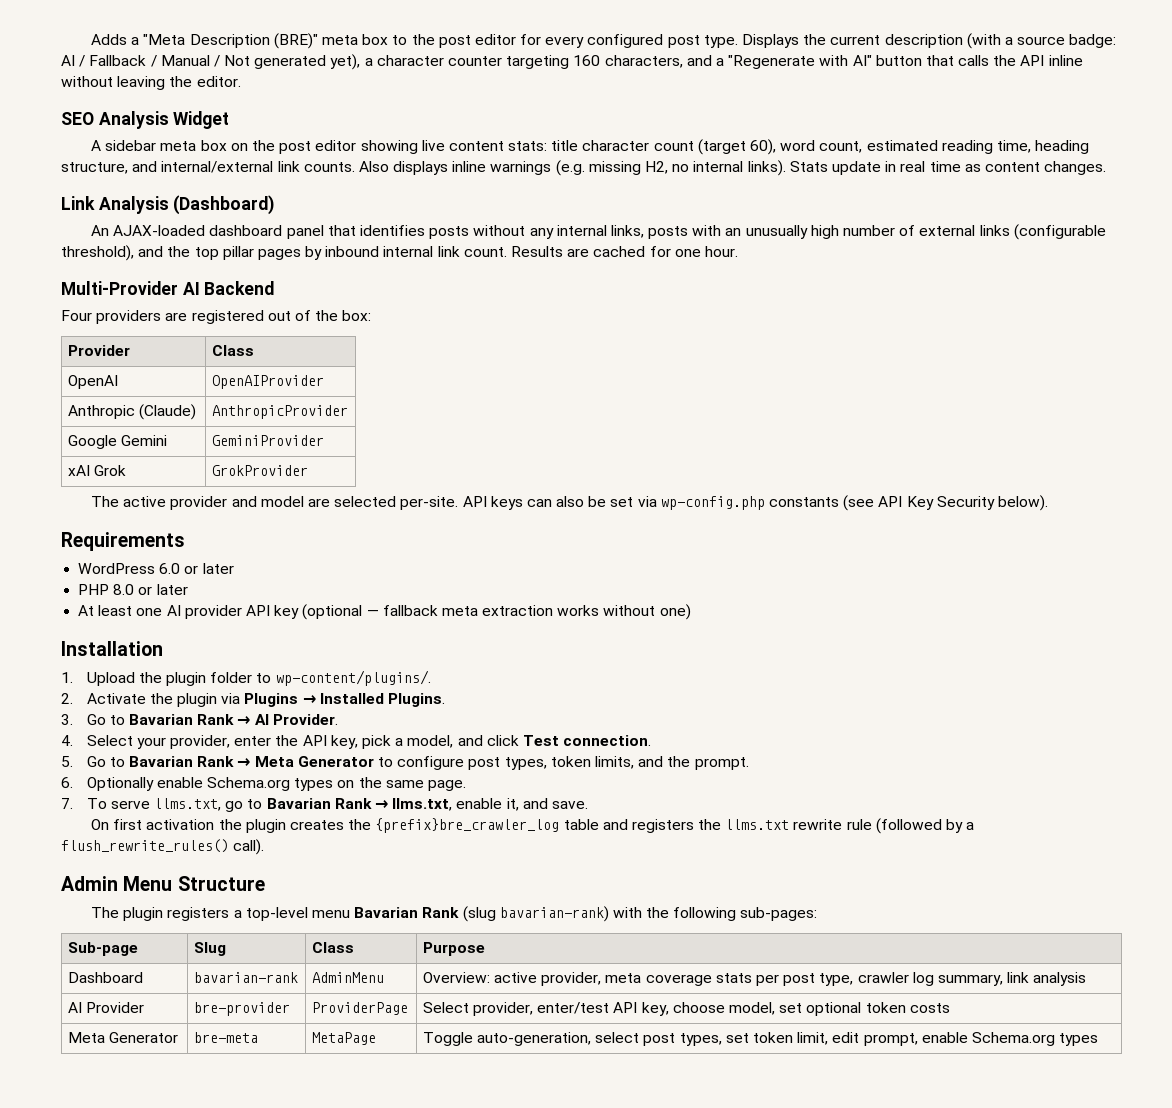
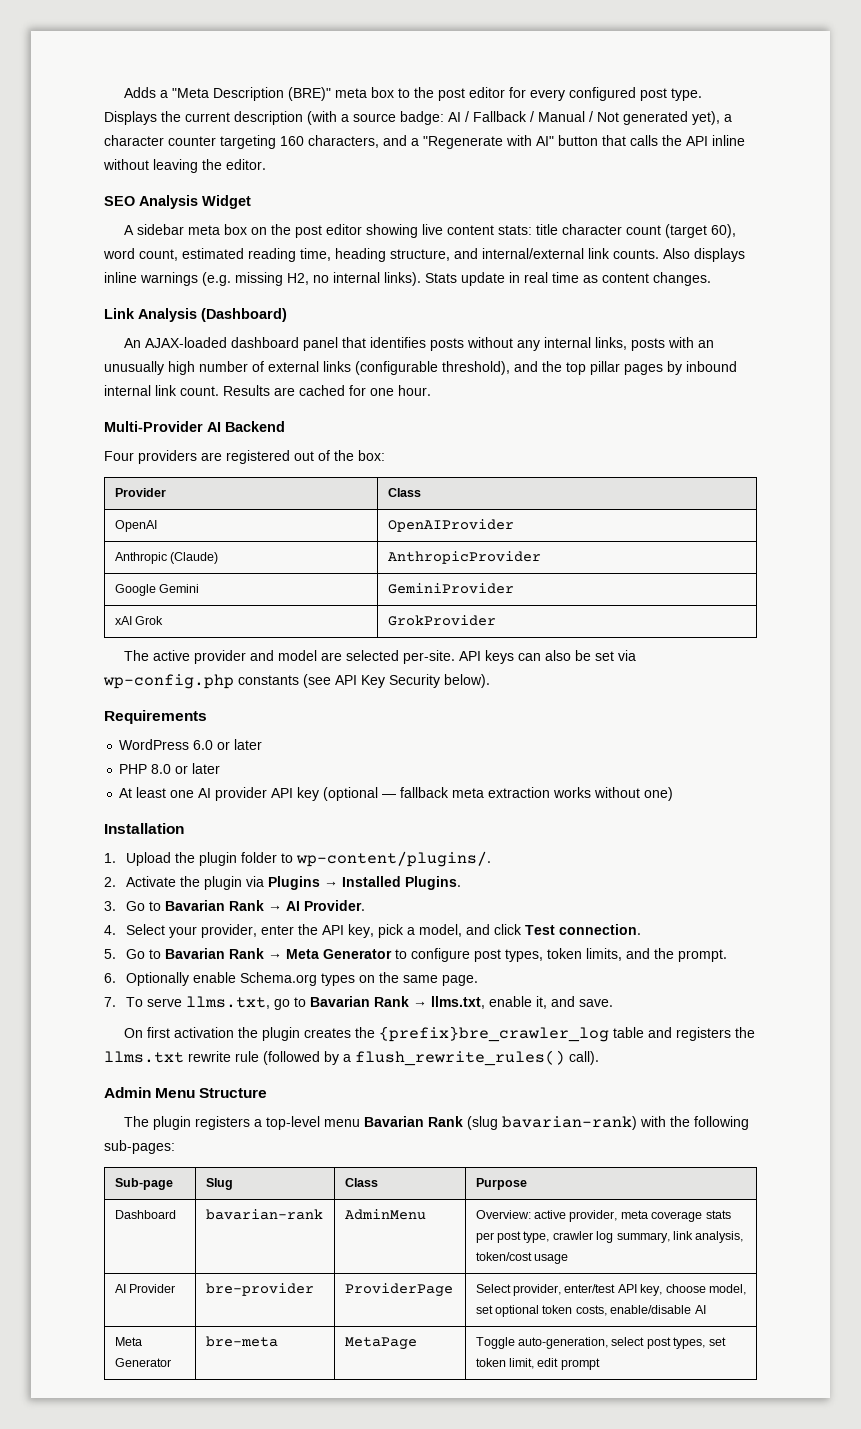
[1033,972,1087,986] analysis -> [695,1231,744,1243] [475,1252,569,1264] analysis, token/cost usage
[909,1003,950,1013] costs -> [575,1305,706,1316] costs, enable/disable AI
[863,1032,1099,1046] prompt, enable Schema.org types -> [560,1358,600,1370] prompt

